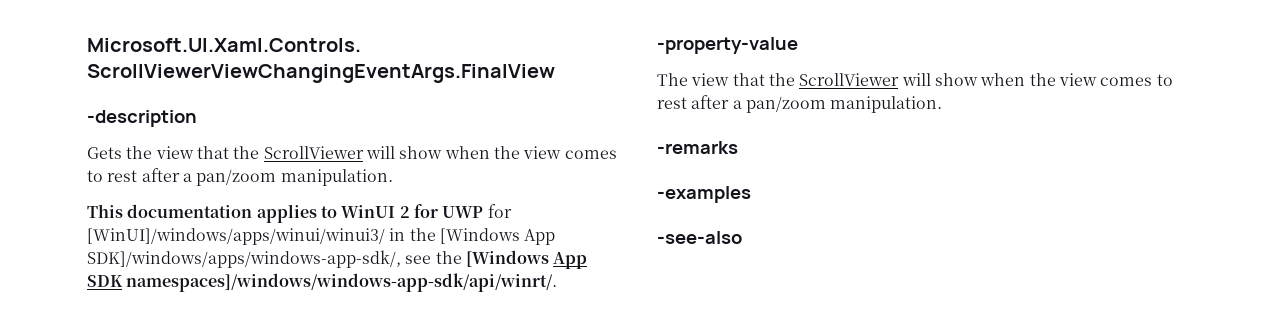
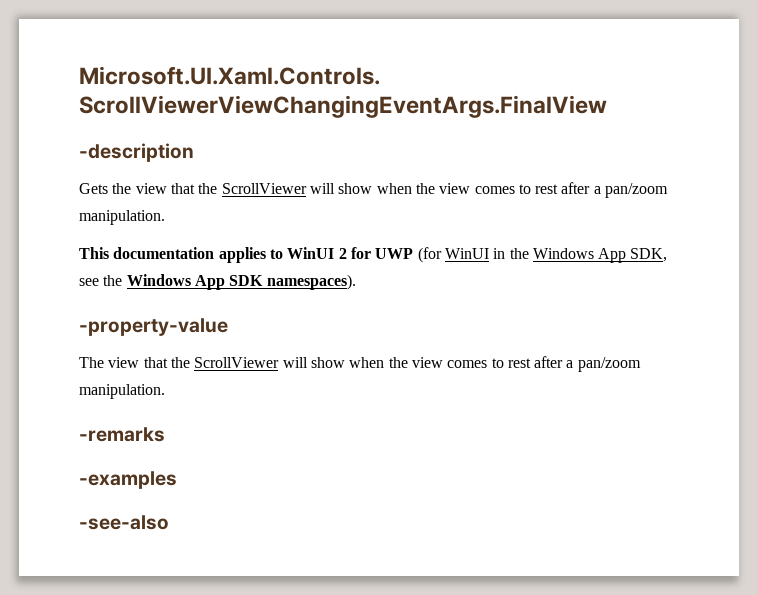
[487,204,512,218] [87,228,556,245] [87,250,401,268] for [WinUI]/windows/apps/winui/winui3/ in the [Windows App SDK]/windows/apps/windows-app-sdk/, -> [417,247,668,263] (for WinUI in the Windows App SDK,
[465,250,549,267] [Windows -> [126,274,191,286] Windows
[126,273,558,292] namespaces]/windows/windows-app-sdk/api/winrt/. -> [266,274,356,290] namespaces).

